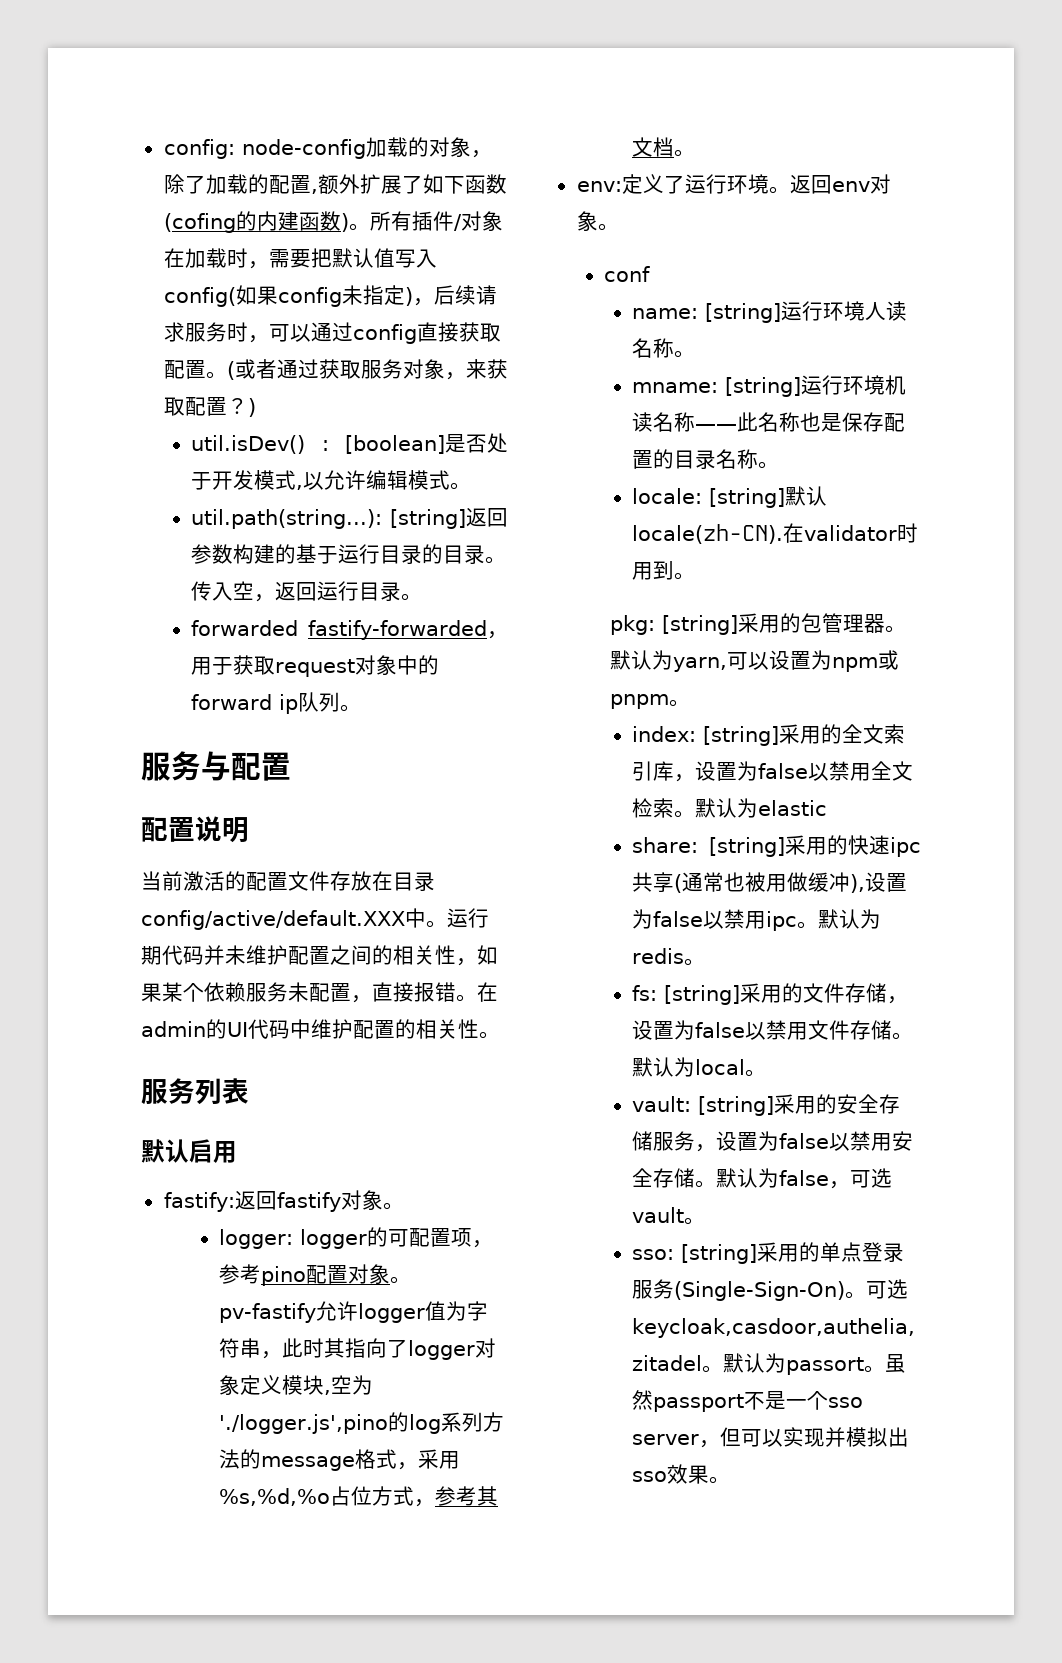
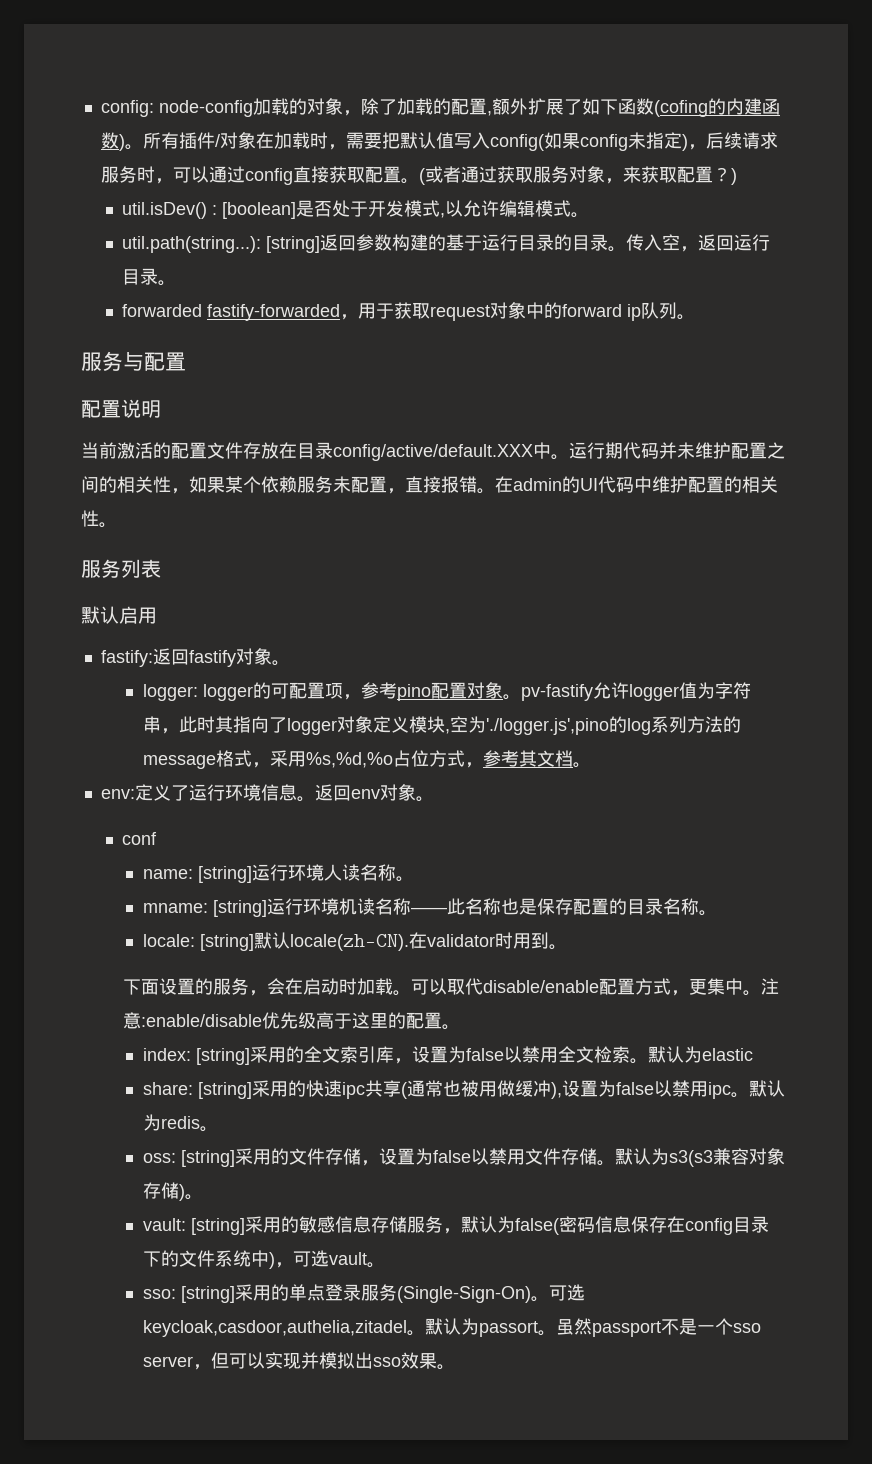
(769, 184) none -> [260,784,297,801] 信息
[609,613,906,635] [609,650,899,672] [609,694,669,709] pkg: [string]采用的包管理器。默认为yarn,可以设置为npm或pnpm -> [122,978,779,996] [122,1012,442,1029] 下面设置的服务，会在启动时加载。可以取代disable/enable配置方式，更集中。注意:enable/disable优先级高于这里的配置
[632,985,658,1001] fs: -> [142,1153,176,1163] oss:
[695,1059,746,1075] local -> [668,1148,785,1167] [142,1182,185,1201] s3(s3兼容对象存储)
[837,1094,880,1114] 安全 -> [298,1216,371,1233] 敏感信息
[716,1131,914,1151] [632,1168,830,1188] 设置为false以禁用安全存储。默认为false -> [460,1216,769,1235] [142,1250,275,1269] 默认为false(密码信息保存在config目录下的文件系统中)

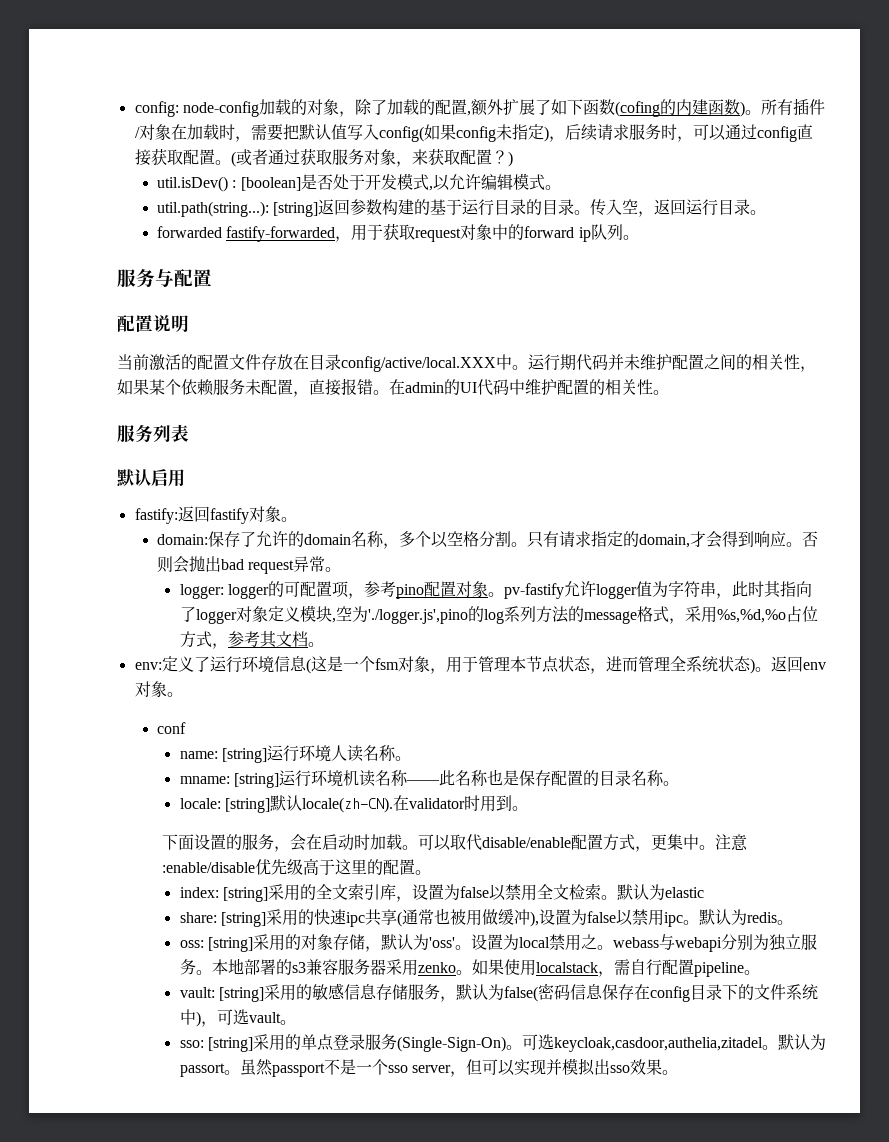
[333,444,533,461] config/active/default.XXX -> [341,356,496,372] config/active/local.XXX
(290, 663) none -> [157,531,819,549] [157,556,342,574] // domain:保存了允许的domain名称，多个以空格分割。只有请求指定的domain,才会得到响应。否则会抛出bad request异常。
(297, 792) none -> [305,656,755,674] (这是一个fsm对象，用于管理本节点状态，进而管理全系统状态)
[288,1148,785,1167] [142,1182,185,1201] 文件存储，设置为false以禁用文件存储。默认为s3(s3兼容对象存储) -> [301,934,818,952] [179,958,744,977] 对象存储，默认为'oss'。设置为local禁用之。webass与webapi分别为独立服务。本地部署的s3兼容服务器采用zenko。如果使用localstack，需自行配置pipeline

